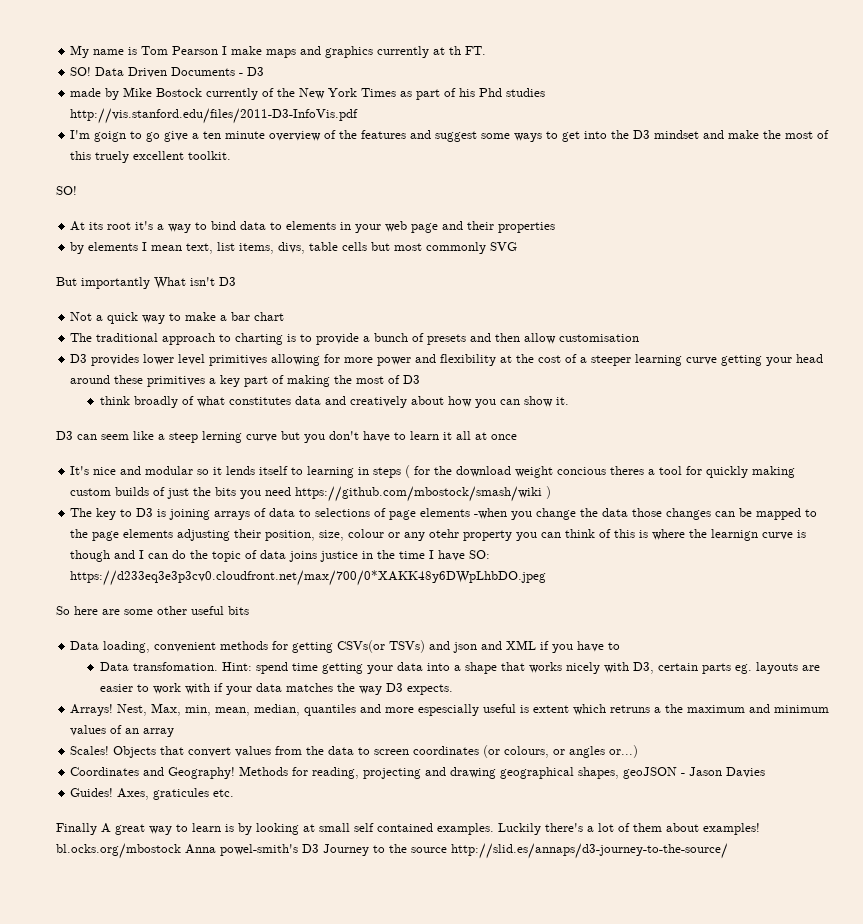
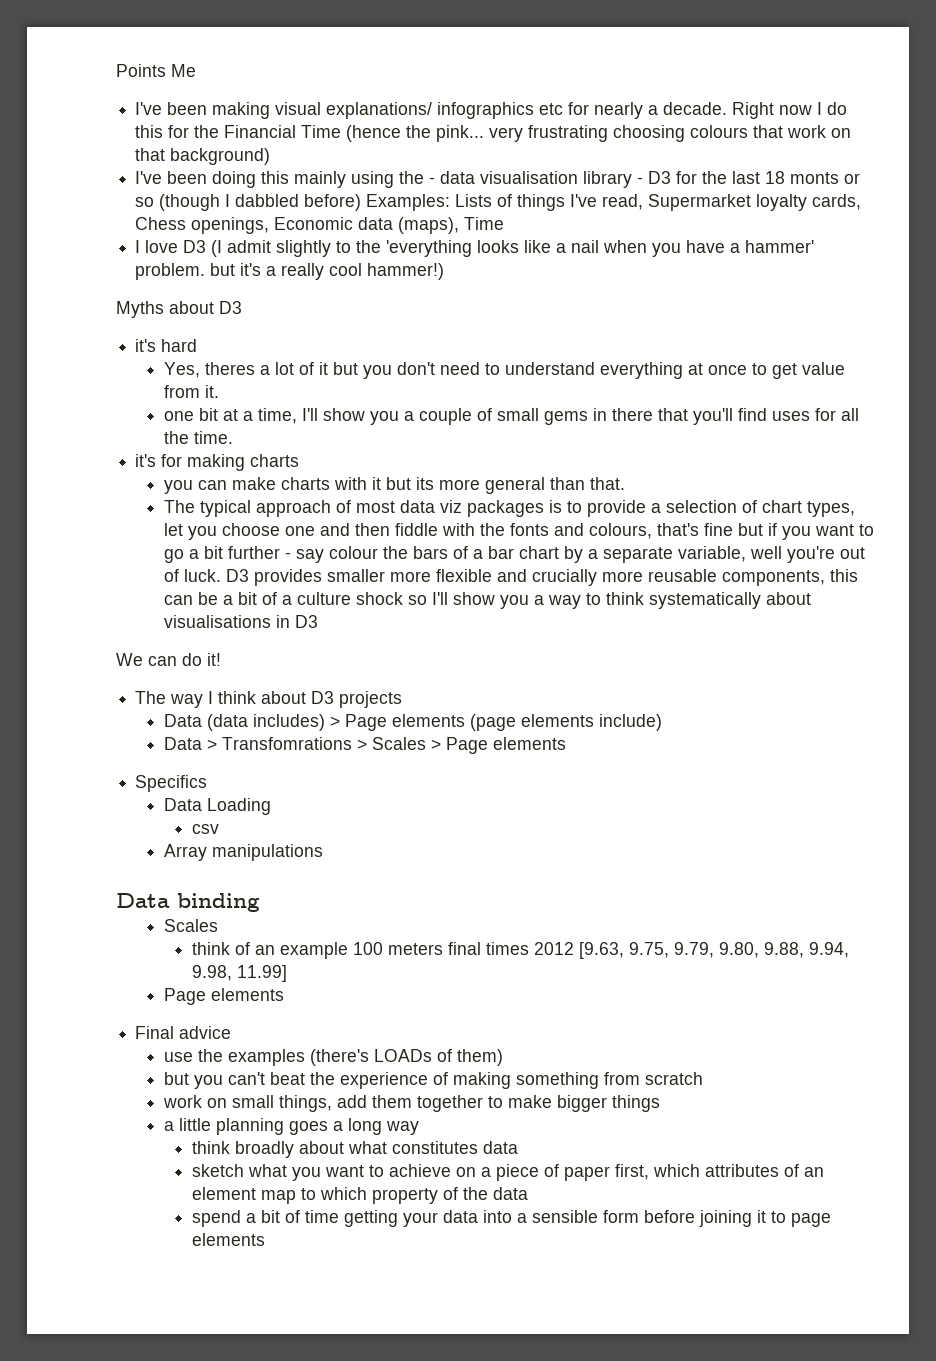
[70,45,487,58] [70,67,265,78] [70,87,546,100] [70,108,359,124] [70,130,830,142] [70,151,232,163] [56,186,77,195] [70,221,556,233] [70,242,518,254] [56,277,236,289] [70,312,285,324] [70,333,640,345] [70,354,824,366] [70,375,421,387] My name is Tom Pearson I make maps and graphics currently at th FT. // SO! Data Driven Documents - D3 // made by Mike Bostock currently of the New York Times as part of his Phd studies http://vis.stanford.edu/files/2011-D3-InfoVis.pdf // I'm goign to go give a ten minute overview of the features and suggest some ways to get into the D3 mindset and make the most of this truely excellent toolkit. // SO! // At its root it's a way to bind data to elements in your web page and their properties // by elements I mean text, list items, divs, table cells but most commonly SVG // But importantly What isn't D3 // Not a quick way to make a bar chart // The traditional approach to charting is to provide a bunch of presets and then allow customisation // D3 provides lower level primitives allowing for more power and flexibility at the cost of a steeper learning curve getting your head around these primitives a key part of making the most of D3 -> [116,64,196,77] [135,102,848,119] [135,125,852,142] [135,148,271,165] [135,171,861,188] [135,194,862,211] [135,217,505,234] [135,240,815,257] [135,263,445,280] [116,301,242,318] [135,339,198,352] [163,362,845,379] [163,385,219,398] [163,408,859,425] [163,431,233,444] [135,454,300,471] [163,477,625,494] [163,500,855,517] [163,523,874,540] [163,546,865,563] [163,569,858,586] [163,592,811,609] [163,615,318,628] [116,653,221,666] [135,691,403,708] [163,714,662,731] [163,737,566,754] [135,775,208,792] [163,798,271,815] [192,824,220,834] [163,844,323,861] [116,893,260,912] [163,919,218,932] [192,942,850,959] [192,965,288,982] [163,988,284,1005] [135,1026,232,1039] [163,1049,503,1066] [163,1072,703,1089] [162,1095,660,1112] [163,1118,419,1135] Points Me // I've been making visual explanations/ infographics etc for nearly a decade. Right now I do this for the Financial Time (hence the pink... very frustrating choosing colours that work on that background) // I've been doing this mainly using the - data visualisation library - D3 for the last 18 monts or so (though I dabbled before) Examples: Lists of things I've read, Supermarket loyalty cards, Chess openings, Economic data (maps), Time // I love D3 (I admit slightly to the 'everything looks like a nail when you have a hammer' problem. but it's a really cool hammer!) // Myths about D3 // it's hard // Yes, theres a lot of it but you don't need to understand everything at once to get value from it. // one bit at a time, I'll show you a couple of small gems in there that you'll find uses for all the time. // it's for making charts // you can make charts with it but its more general than that. // The typical approach of most data viz packages is to provide a selection of chart types, let you choose one and then fiddle with the fonts and colours, that's fine but if you want to go a bit further - say colour the bars of a bar chart by a separate variable, well you're out of luck. D3 provides smaller more flexible and crucially more reusable components, this can be a bit of a culture shock so I'll show you a way to think systematically about visualisations in D3 // We can do it! // The way I think about D3 projects // Data (data includes) > Page elements (page elements include) // Data > Transfomrations > Scales > Page elements // Specifics // Data Loading // csv // Array manipulations // Data binding // Scales // think of an example 100 meters final times 2012 [9.63, 9.75, 9.79, 9.80, 9.88, 9.94, 9.98, 11.99] // Page elements // Final advice // use the examples (there's LOADs of them) // but you can't beat the experience of making something from scratch // work on small things, add them together to make bigger things // a little planning goes a long way
[181,396,194,405] of -> [299,1141,345,1154] about
[324,396,569,408] [56,431,517,443] [70,465,796,478] [70,486,552,502] [70,508,818,520] [70,529,807,541] [70,550,491,562] [70,570,547,586] [56,606,249,615] [70,640,621,653] [99,662,288,674] and creatively about how you can show it. // D3 can seem like a steep lerning curve but you don't have to learn it all at once // It's nice and modular so it lends itself to learning in steps ( for the download weight concious theres a tool for quickly making custom builds of just the bits you need https://github.com/mbostock/smash/wiki ) // The key to D3 is joining arrays of data to selections of page elements -when you change the data those changes can be mapped to the page elements adjusting their position, size, colour or any otehr property you can think of this is where the learnign curve is though and I can do the topic of data joins justice in the time I have SO: https://d233eq3e3p3cv0.cloudfront.net/max/700/0*XAKK48y6DWpLhbDO.jpeg // So here are some other useful bits // Data loading, convenient methods for getting CSVs(or TSVs) and json and XML if you have to // Data transfomation. Hint: spend -> [192,1164,825,1181] [192,1187,529,1204] [192,1210,301,1227] // sketch what you want to achieve on a piece of paper first, which attributes of an element map to which property of the data // spend a bit of
[464,662,820,674] [99,683,453,695] [70,703,830,716] [70,725,175,737] [70,745,639,758] [70,766,766,779] [70,788,235,800] [56,823,760,835] [56,843,728,859] shape that works nicely with D3, certain parts eg. layouts are easier to work with if your data matches the way D3 expects. // Arrays! Nest, Max, min, mean, median, quantiles and more espescially useful is extent which retruns a the maximum and minimum values of an array // Scales! Objects that convert values from the data to screen coordinates (or colours, or angles or...) // Coordinates and Geography! Methods for reading, projecting and drawing geographical shapes, geoJSON - Jason Davies // Guides! Axes, graticules etc. // Finally A great way to learn is by looking at small self contained examples. Luckily there's a lot of them about examples! bl.ocks.org/mbostock Anna powel-smith's D3 Journey to the source http://slid.es/annaps/d3-journey-to-the-source/ -> [532,1210,832,1227] [192,1233,266,1246] sensible form before joining it to page elements

